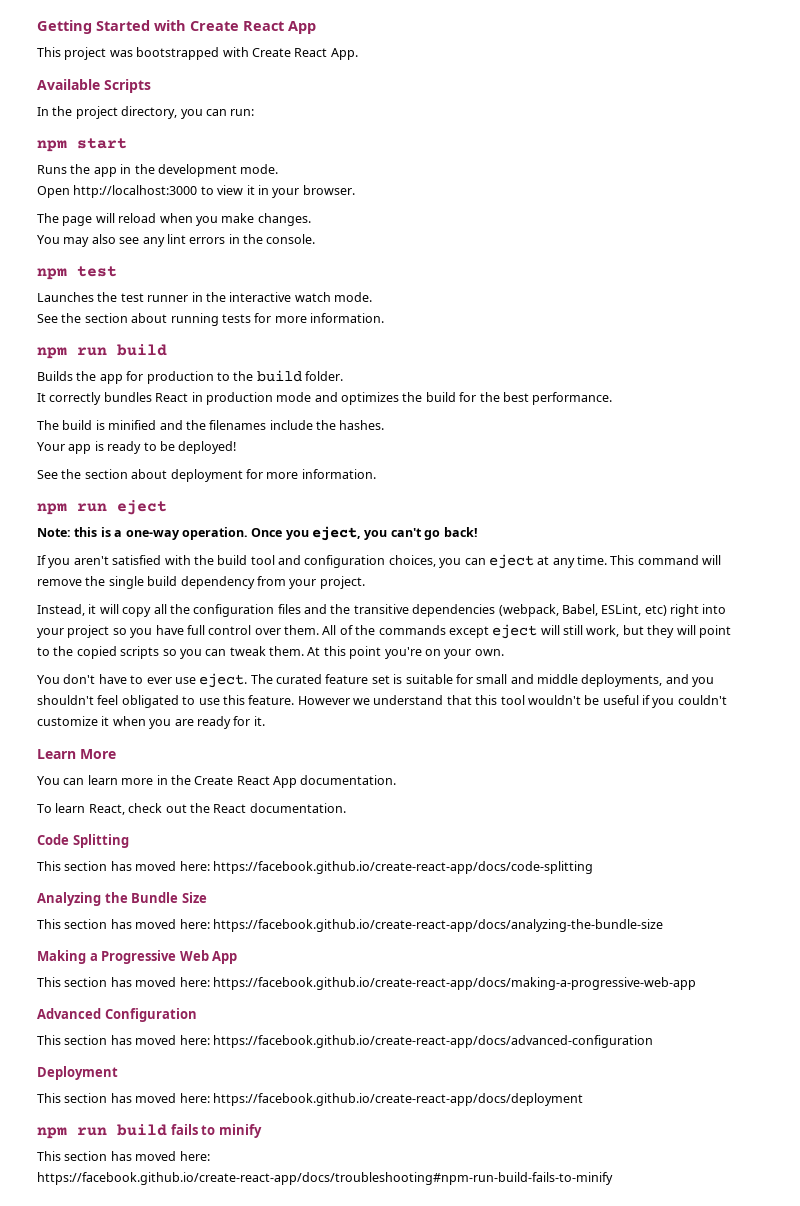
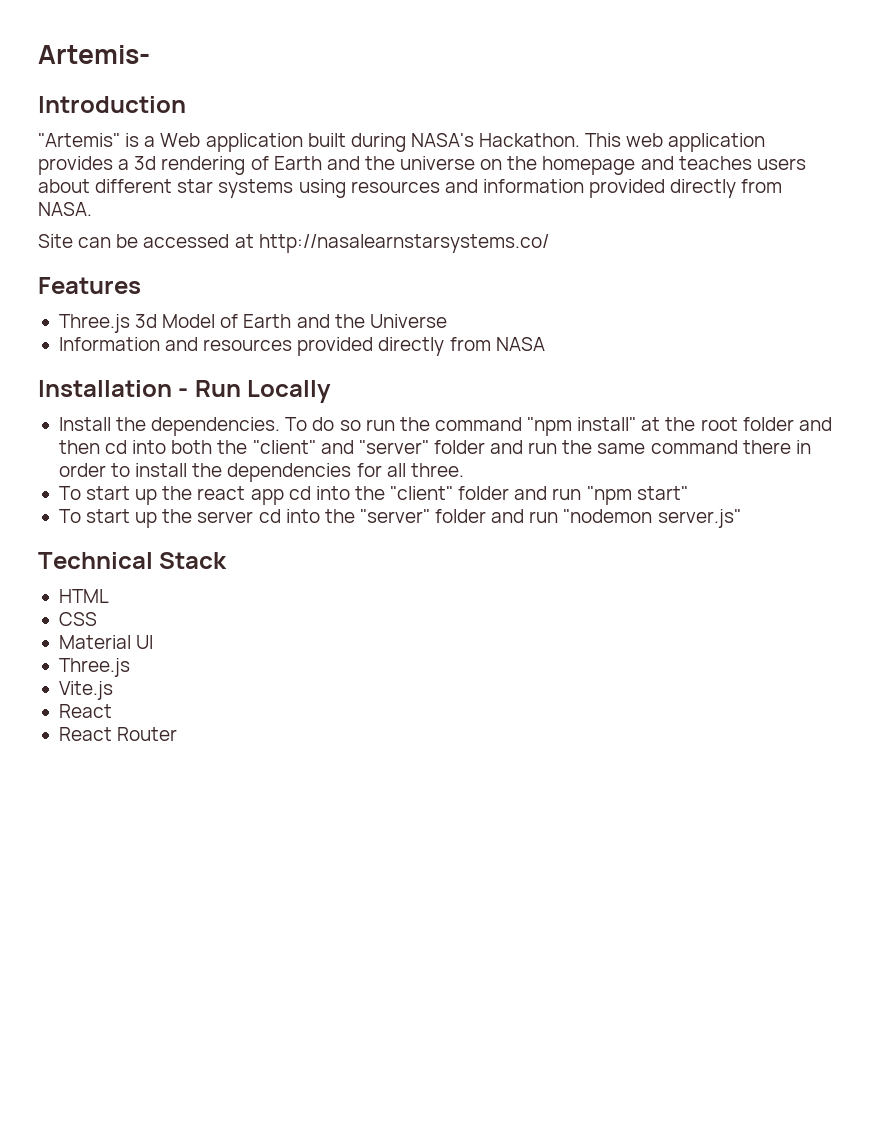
[37,20,316,34] [37,47,358,60] [37,79,151,93] [37,106,255,119] [37,138,127,152] [37,164,279,177] [37,185,355,198] [37,213,311,226] [37,234,316,247] [37,266,117,280] [37,292,372,302] [37,313,384,326] [37,344,167,359] [37,370,343,384] [37,392,613,405] [37,420,385,430] [37,441,237,454] [37,469,376,482] [37,500,167,515] [37,526,478,541] [37,554,722,569] [37,576,365,589] [37,604,727,617] [37,624,731,639] [37,646,504,659] [37,673,715,688] [37,695,727,708] [37,716,265,729] [37,749,116,759] [37,775,397,788] [37,803,346,815] [37,834,129,848] [37,861,593,874] [37,892,207,906] [37,919,663,932] [37,950,238,964] [37,977,696,990] [37,1008,197,1022] [37,1035,653,1048] [37,1066,118,1080] [37,1093,583,1106] [37,1124,262,1139] [37,1151,210,1161] [37,1172,613,1185] Getting Started with Create React App // This project was bootstrapped with Create React App. // Available Scripts // In the project directory, you can run: // npm start // Runs the app in the development mode. // Open http://localhost:3000 to view it in your browser. // The page will reload when you make changes. // You may also see any lint errors in the console. // npm test // Launches the test runner in the interactive watch mode. // See the section about running tests for more information. // npm run build // Builds the app for production to the build folder. // It correctly bundles React in production mode and optimizes the build for the best performance. // The build is minified and the filenames include the hashes. // Your app is ready to be deployed! // See the section about deployment for more information. // npm run eject // Note: this is a one-way operation. Once you eject, you can't go back! // If you aren't satisfied with the build tool and configuration choices, you can eject at any time. This command will remove the single build dependency from your project. // Instead, it will copy all the configuration files and the transitive dependencies (webpack, Babel, ESLint, etc) right into your project so you have full control over them. All of the commands except eject will still work, but they will point to the copied scripts so you can tweak them. At this point you're on your own. // You don't have to ever use eject. The curated feature set is suitable for small and middle deployments, and you shouldn't feel obligated to use this feature. However we understand that this tool wouldn't be useful if you couldn't customize it when you are ready for it. // Learn More // You can learn more in the Create React App documentation. // To learn React, check out the React documentation. // Code Splitting // This section has moved here: https://facebook.github.io/create-react-app/docs/code-splitting // Analyzing the Bundle Size // This section has moved here: https://facebook.github.io/create-react-app/docs/analyzing-the-bundle-size // Making a Progressive Web App // This section has moved here: https://facebook.github.io/create-react-app/docs/making-a-progressive-web-app // Advanced Configuration // This section has moved here: https://facebook.github.io/create-react-app/docs/advanced-configuration // Deployment // This section has moved here: https://facebook.github.io/create-react-app/docs/deployment // npm run build fails to minify // This section has moved here: https://facebook.github.io/create-react-app/docs/troubleshooting#npm-run-build-fails-to-minify -> [38,45,150,64] [38,96,186,113] [38,133,766,152] [38,156,806,175] [38,179,783,198] [38,202,92,216] [38,234,549,253] [38,277,141,294] [58,314,447,333] [58,337,545,356] [38,380,332,403] [58,417,832,436] [58,440,811,454] [58,463,464,482] [58,486,688,505] [58,509,741,528] [38,552,228,569] [58,589,109,603] [58,612,97,626] [58,635,154,649] [58,658,130,677] [58,681,113,700] [58,704,112,718] [58,727,178,741] Artemis- // Introduction // "Artemis" is a Web application built during NASA's Hackathon. This web application provides a 3d rendering of Earth and the universe on the homepage and teaches users about different star systems using resources and information provided directly from NASA. // Site can be accessed at http://nasalearnstarsystems.co/ // Features // Three.js 3d Model of Earth and the Universe // Information and resources provided directly from NASA // Installation - Run Locally // Install the dependencies. To do so run the command "npm install" at the root folder and then cd into both the "client" and "server" folder and run the same command there in order to install the dependencies for all three. // To start up the react app cd into the "client" folder and run "npm start" // To start up the server cd into the "server" folder and run "nodemon server.js" // Technical Stack // HTML // CSS // Material UI // Three.js // Vite.js // React // React Router

